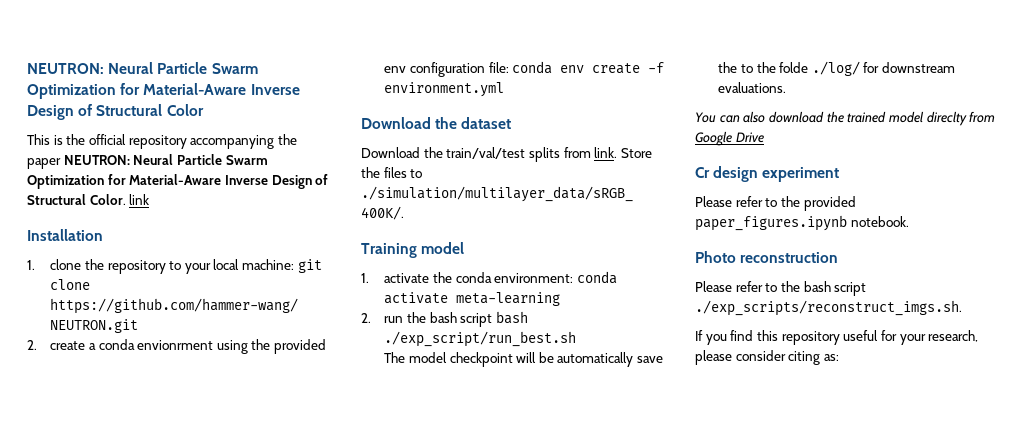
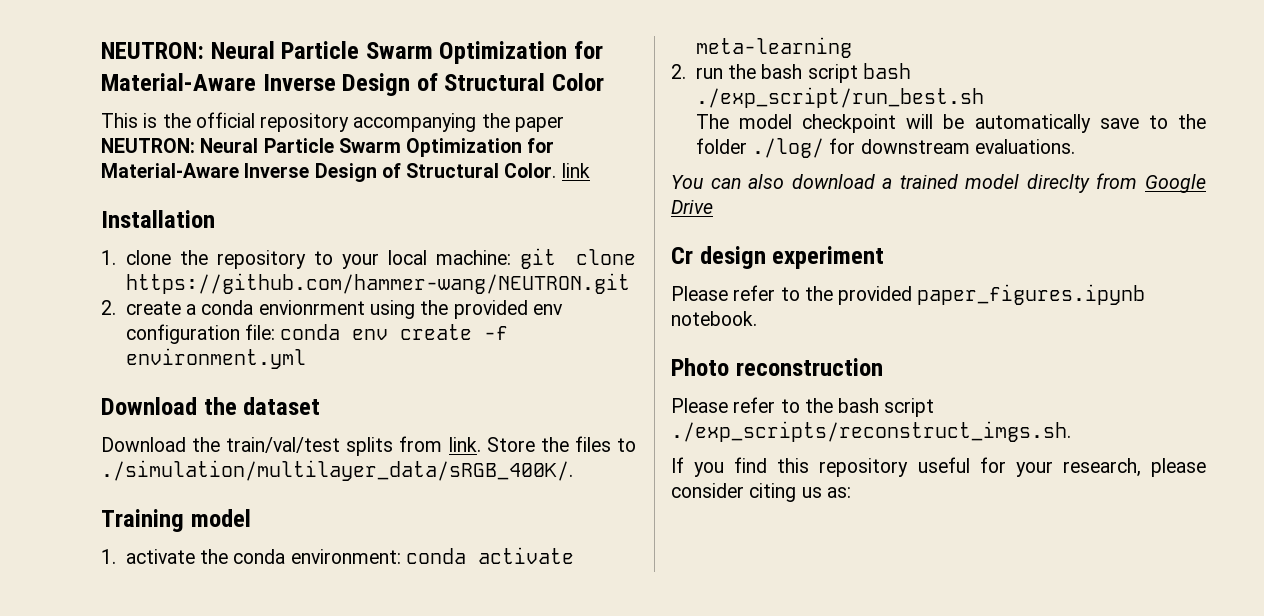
[718,62,809,73] the to the folde -> [1148,114,1206,129] [695,138,747,154] to the folder
[826,111,844,123] the -> [882,178,893,189] a
(821, 358) none -> [801,487,822,498] us

